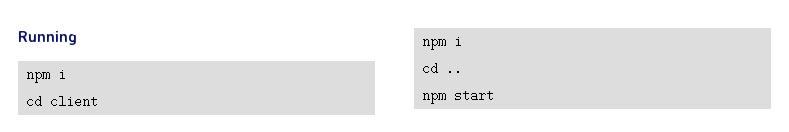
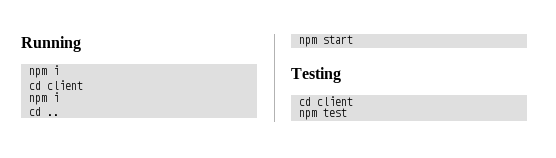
(495, 95) none -> [291,67,341,83] [298,96,353,106] [298,108,347,120] // Testing // cd client // npm test

